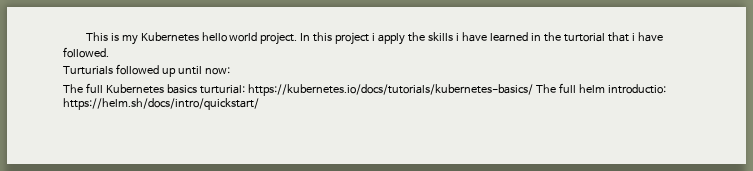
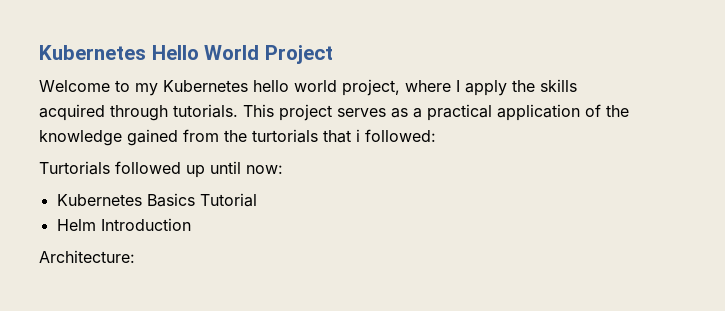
[85,32,663,45] [63,47,109,58] [63,64,230,77] [63,83,666,96] [63,98,259,110] This is my Kubernetes hello world project. In this project i apply the skills i have learned in the turtorial that i have followed. // Turturials followed up until now: // The full Kubernetes basics turturial: https://kubernetes.io/docs/tutorials/kubernetes-basics/ The full helm introductio: https://helm.sh/docs/intro/quickstart/ -> [39,45,333,64] [39,79,577,96] [39,104,629,121] [39,129,436,146] [39,161,283,178] [56,193,257,207] [56,218,191,231] [39,250,135,263] Kubernetes Hello World Project // Welcome to my Kubernetes hello world project, where I apply the skills acquired through tutorials. This project serves as a practical application of the knowledge gained from the turtorials that i followed: // Turtorials followed up until now: // Kubernetes Basics Tutorial // Helm Introduction // Architecture:

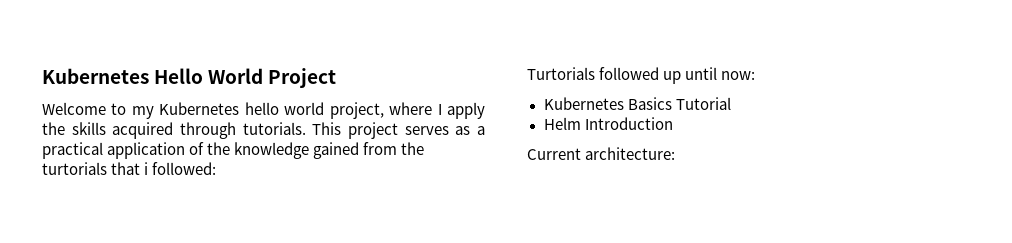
[39,250,135,263] Architecture: -> [527,147,676,160] Current architecture:

